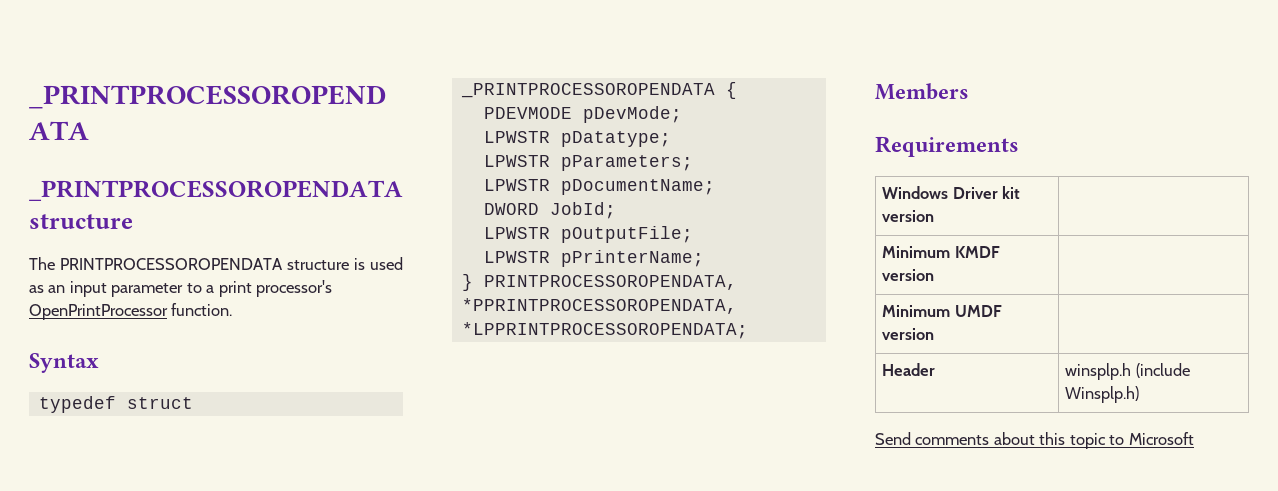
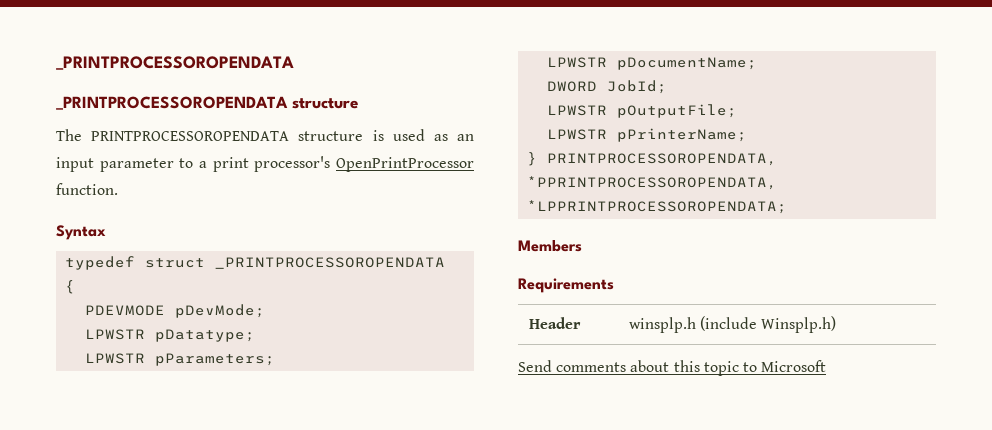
[882,186,1021,199] [882,210,935,222] [882,246,1000,258] [882,269,935,281] [882,305,1002,317] [882,328,935,340] // Windows Driver kit version | // Minimum KMDF version | // Minimum UMDF version | -> (614, 285) none

